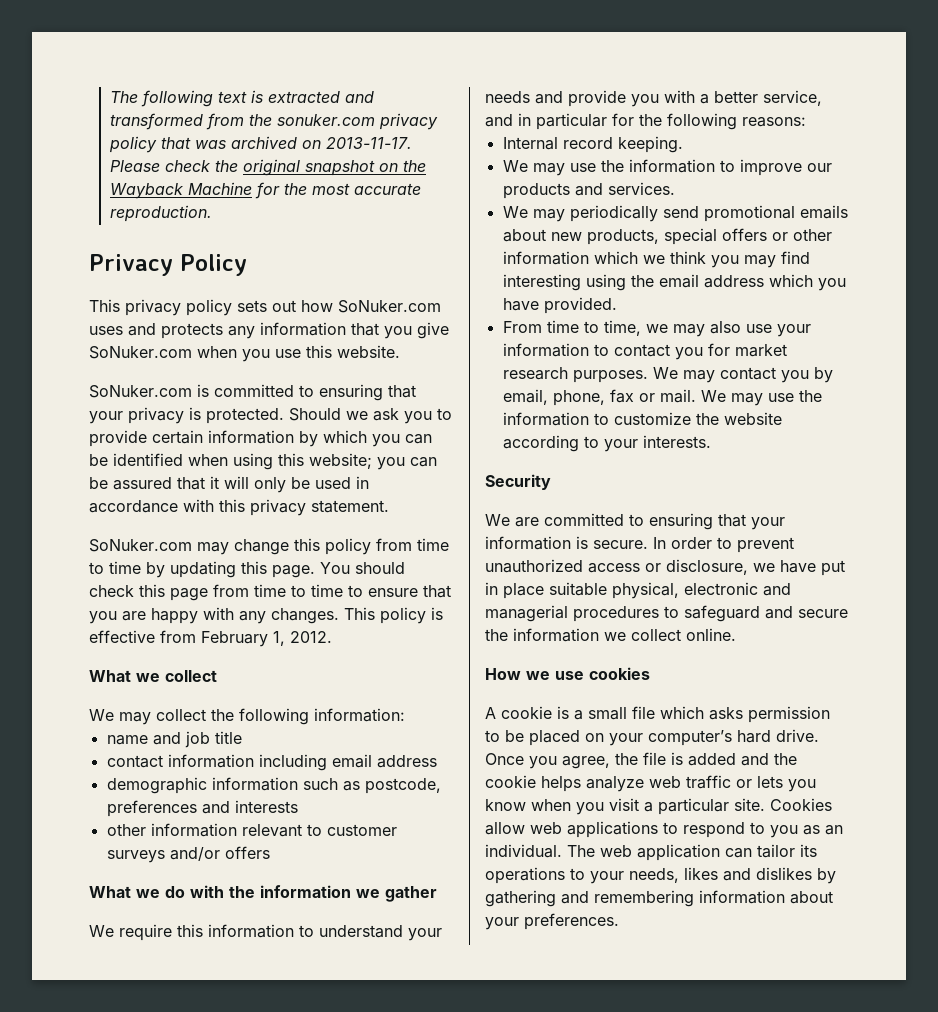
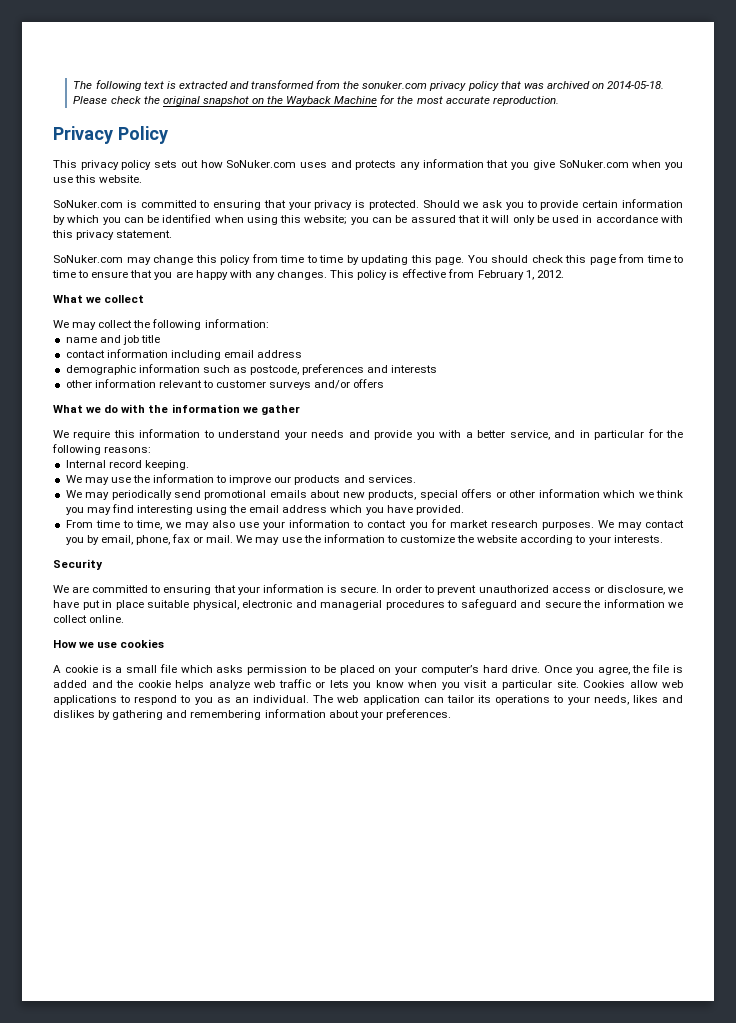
[325,137,412,149] 2013-11-17. -> [607,81,665,89] 2014-05-18.

